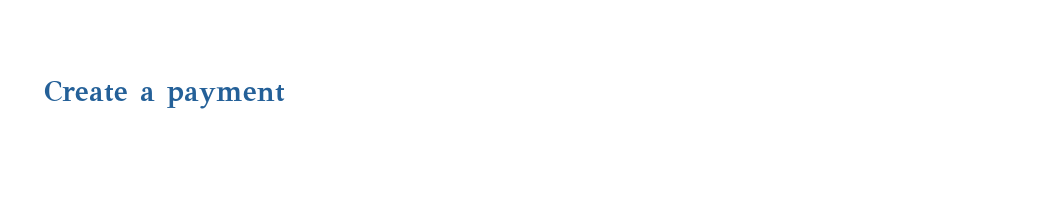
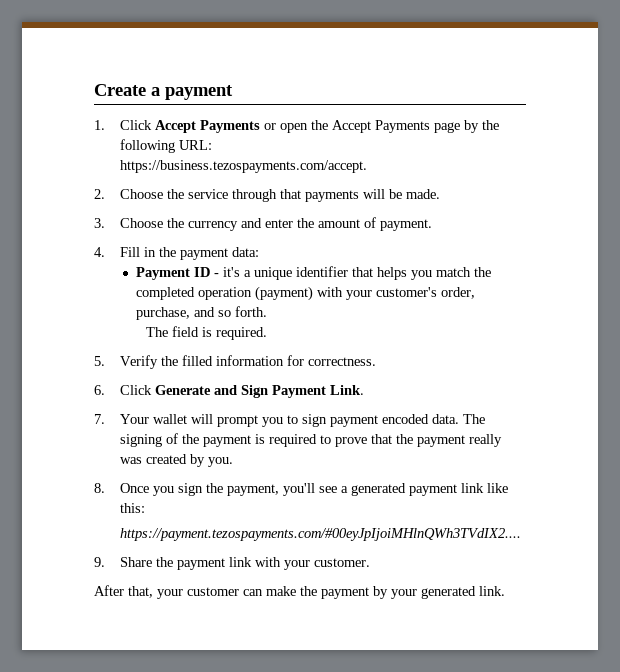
(285, 97) none -> [94,120,500,133] [120,139,213,153] [120,160,368,173] [94,189,441,202] [94,217,433,231] [94,247,260,260] [136,266,492,280] [136,286,476,301] [136,306,268,320] [146,326,268,340] [94,355,377,369] [94,385,365,398] [94,414,486,427] [120,433,503,447] [120,454,234,467] [94,483,509,496] [120,503,146,513] [120,528,522,541] [94,557,371,570] [94,585,505,599] // 1. Click Accept Payments or open the Accept Payments page by the following URL: // https://business.tezospayments.com/accept. // 2. Choose the service through that payments will be made. // 3. Choose the currency and enter the amount of payment. // 4. Fill in the payment data: // Payment ID - it's a unique identifier that helps you match the completed operation (payment) with your customer's order, purchase, and so forth. // The field is required. // 5. Verify the filled information for correctness. // 6. Click Generate and Sign Payment Link. // 7. Your wallet will prompt you to sign payment encoded data. The signing of the payment is required to prove that the payment really was created by you. // 8. Once you sign the payment, you'll see a generated payment link like this: // https://payment.tezospayments.com/#00eyJpIjoiMHlnQWh3TVdIX2.... // 9. Share the payment link with your customer. // After that, your customer can make the payment by your generated link.

